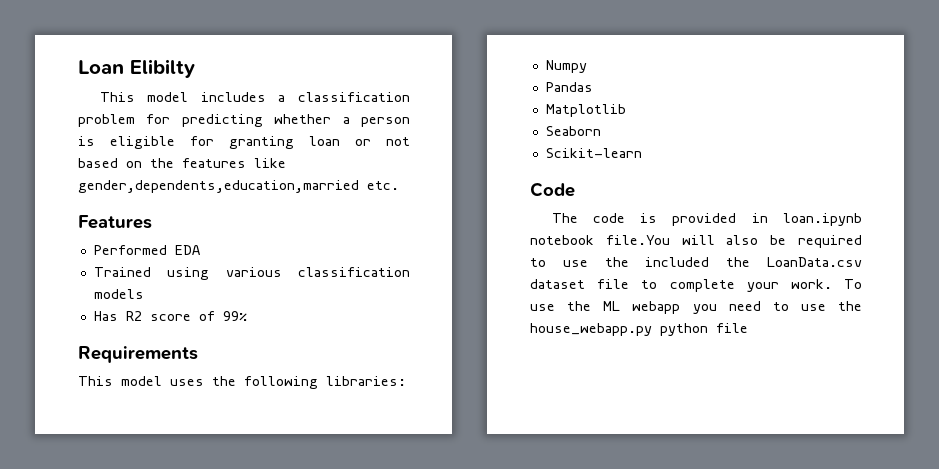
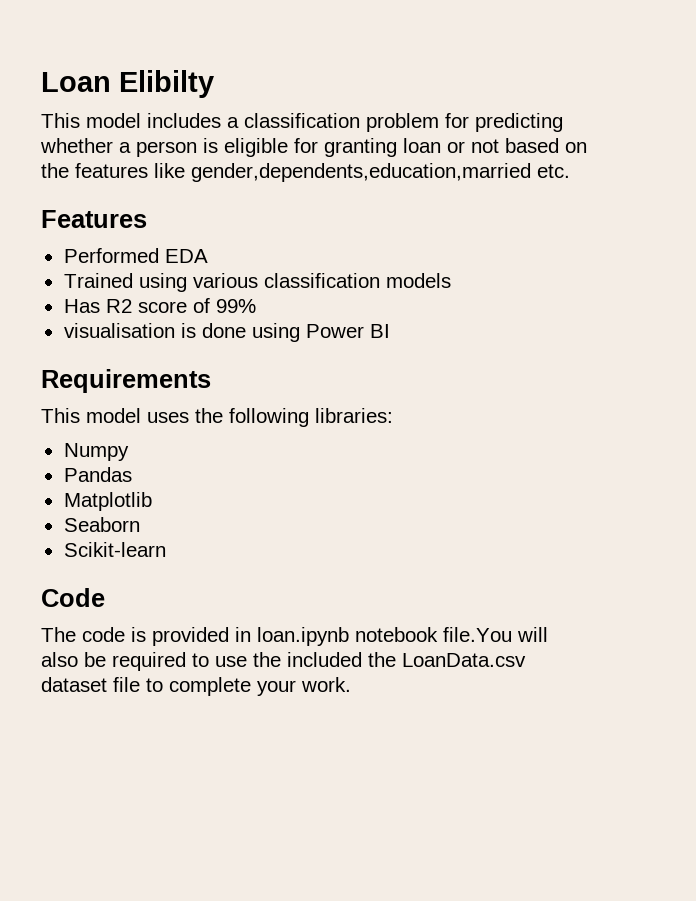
(247, 316) none -> [63,323,390,342] // visualisation is done using Power BI
[844,279,862,289] [530,301,862,314] [530,323,748,336] To use the ML webapp you need to use the house_webapp.py python file -> (351, 684) none

